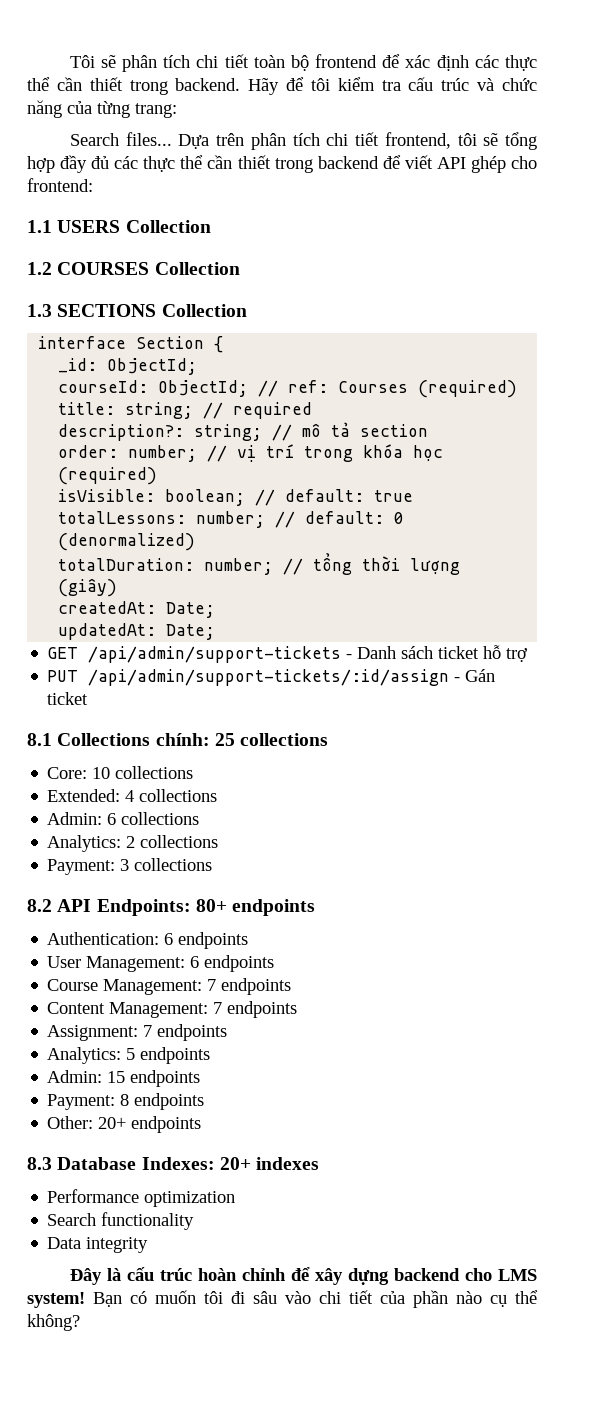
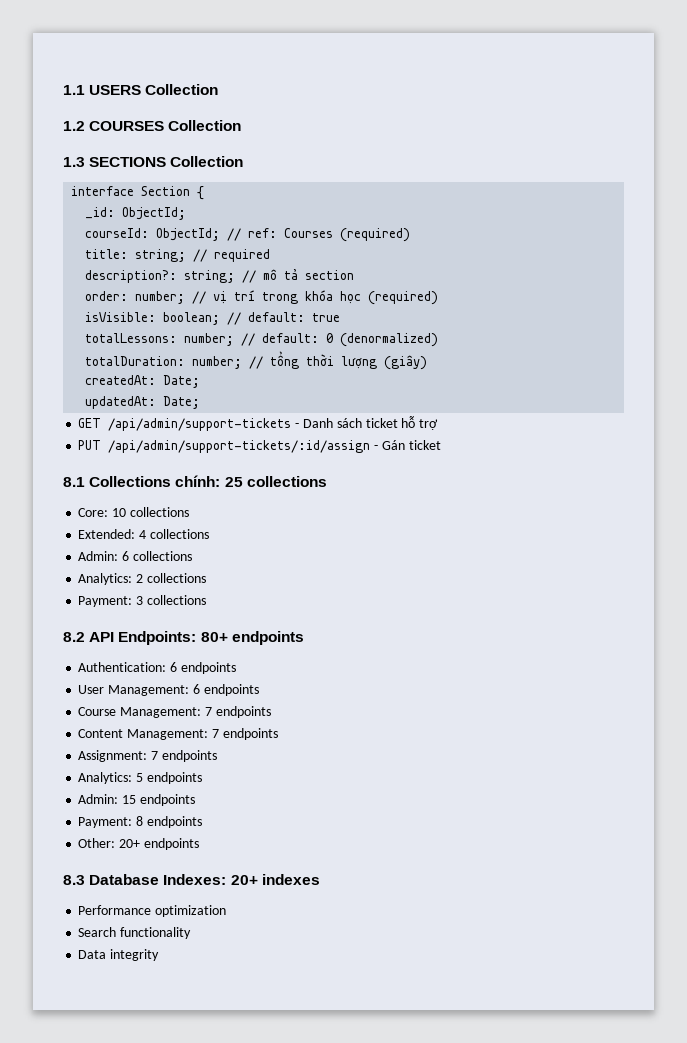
[69,54,537,72] [27,77,538,95] [27,100,177,118] [69,132,537,150] [27,155,537,173] [27,178,93,192] Tôi sẽ phân tích chi tiết toàn bộ frontend để xác định các thực thể cần thiết trong backend. Hãy để tôi kiểm tra cấu trúc và chức năng của từng trang: // Search files... Dựa trên phân tích chi tiết frontend, tôi sẽ tổng hợp đầy đủ các thực thể cần thiết trong backend để viết API ghép cho frontend: // -> (63, 90) none
[69,1267,537,1285] [27,1290,538,1308] [27,1314,80,1331] // Đây là cấu trúc hoàn chỉnh để xây dựng backend cho LMS system! Bạn có muốn tôi đi sâu vào chi tiết của phần nào cụ thể không? -> (160, 955) none

